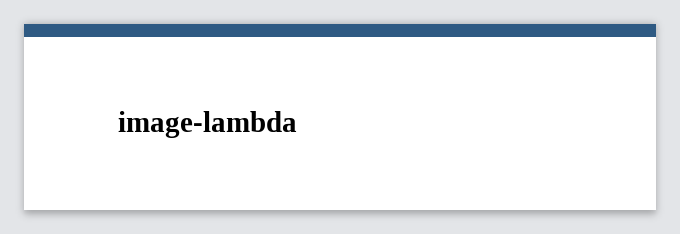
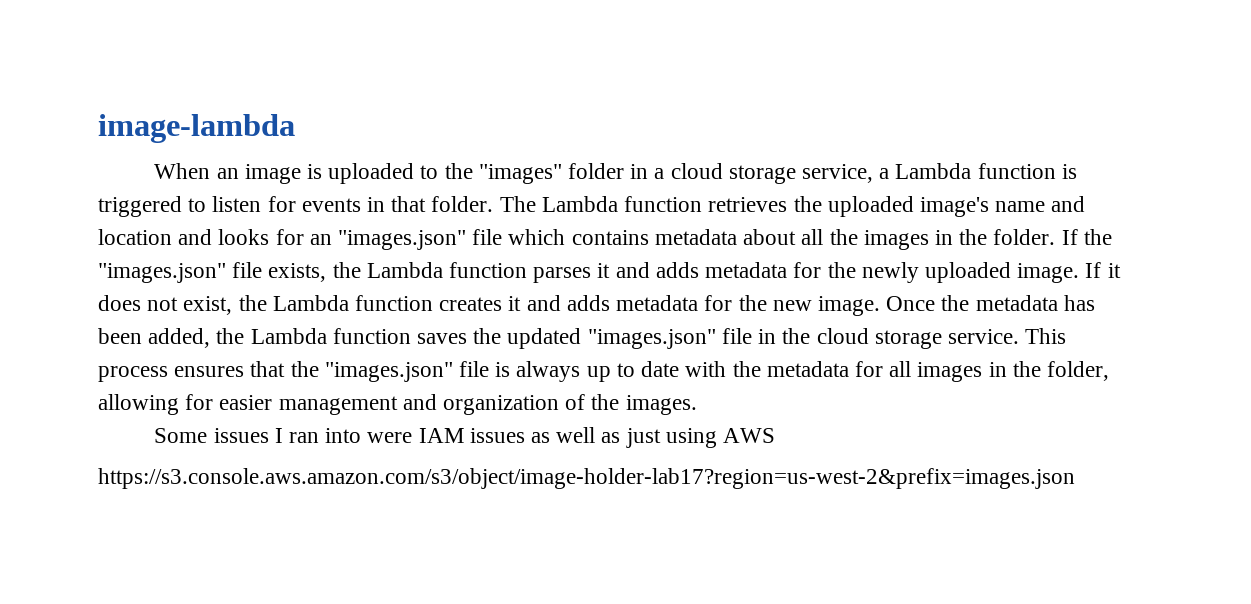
(297, 124) none -> [154,163,1077,184] [98,196,1086,217] [98,229,1112,250] [98,262,1121,283] [98,295,1095,316] [98,328,1067,349] [98,361,1109,382] [98,394,697,415] [154,427,776,448] [98,468,1075,489] // When an image is uploaded to the "images" folder in a cloud storage service, a Lambda function is triggered to listen for events in that folder. The Lambda function retrieves the uploaded image's name and location and looks for an "images.json" file which contains metadata about all the images in the folder. If the "images.json" file exists, the Lambda function parses it and adds metadata for the newly uploaded image. If it does not exist, the Lambda function creates it and adds metadata for the new image. Once the metadata has been added, the Lambda function saves the updated "images.json" file in the cloud storage service. This process ensures that the "images.json" file is always up to date with the metadata for all images in the folder, allowing for easier management and organization of the images. // Some issues I ran into were IAM issues as well as just using AWS // https://s3.console.aws.amazon.com/s3/object/image-holder-lab17?region=us-west-2&prefix=images.json

